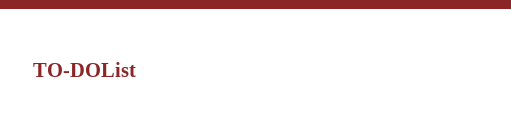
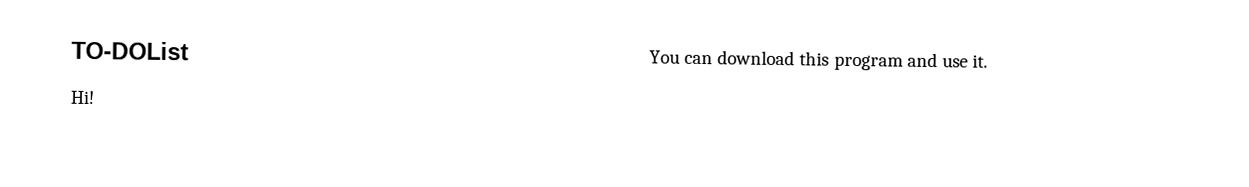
(136, 69) none -> [70,90,94,105] [649,50,988,71] // Hi! // You can download this program and use it.

